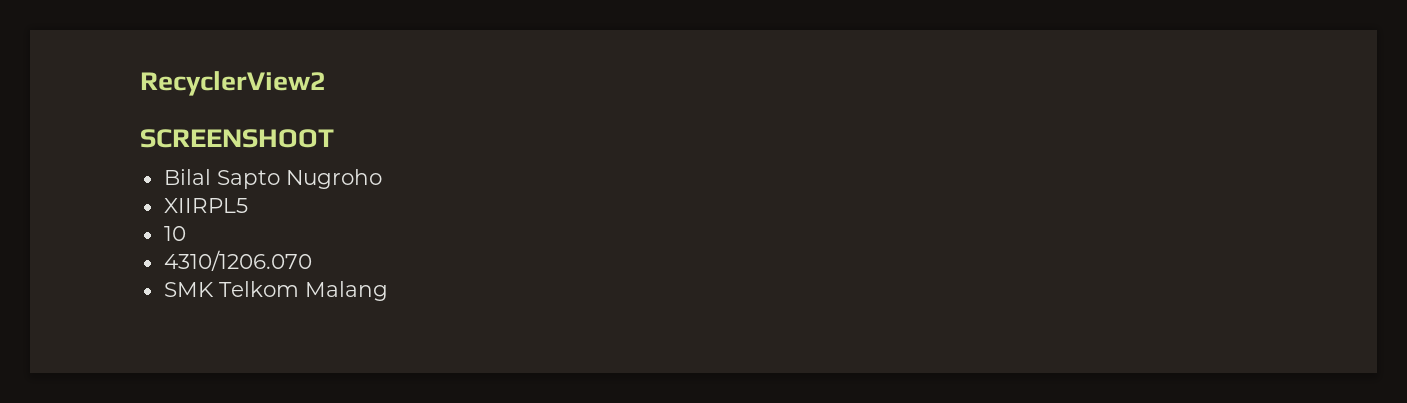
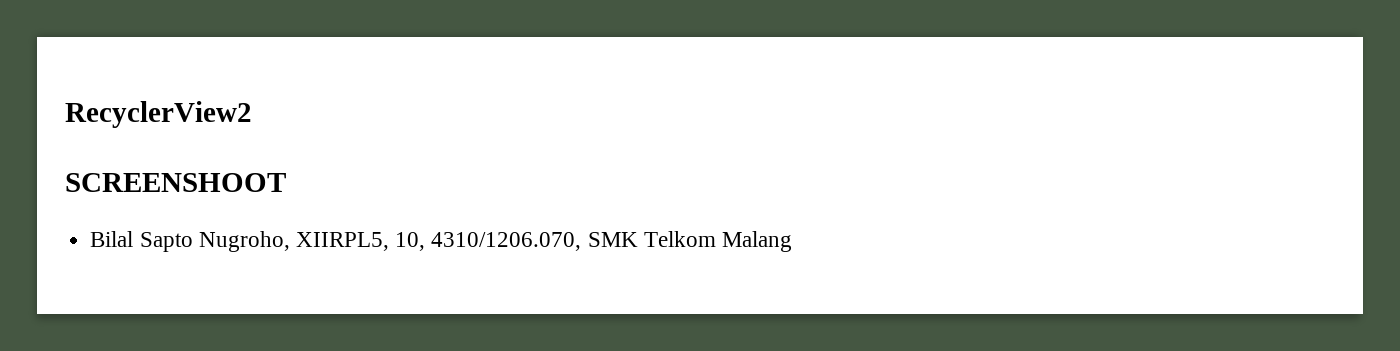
[285,169,382,189] [163,198,248,213] [163,226,186,241] [163,250,312,271] Nugroho // XIIRPL5 // 10 // 4310/1206.070 // -> [198,231,582,252] Nugroho, XIIRPL5, 10, 4310/1206.070,

